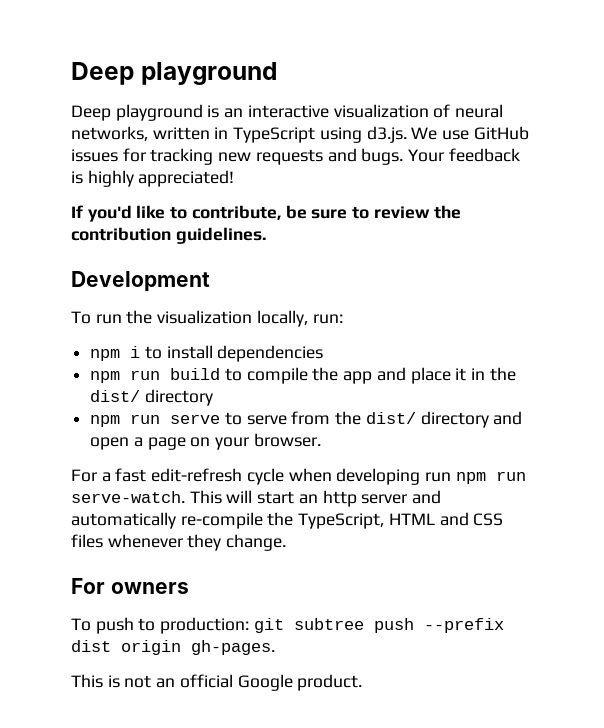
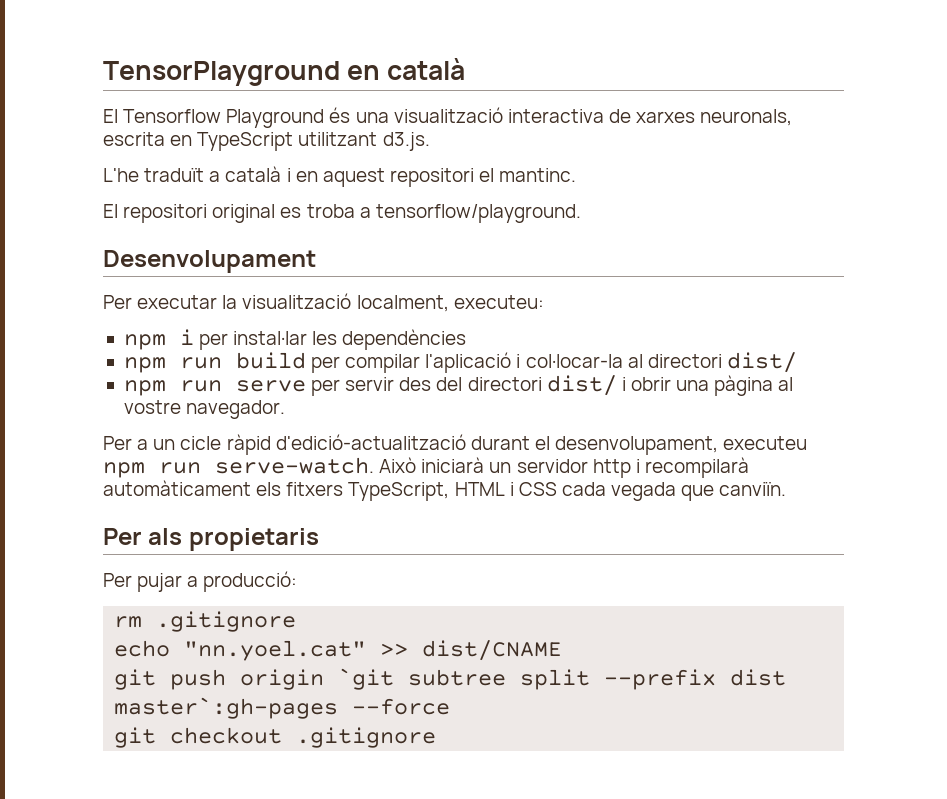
[71,62,277,85] [71,104,504,121] [71,126,529,143] [71,148,520,165] [71,170,235,187] [71,205,461,222] [71,227,266,244] [71,271,210,292] [71,310,343,327] [90,345,324,362] [90,367,516,384] [90,389,213,406] Deep playground // Deep playground is an interactive visualization of neural networks, written in TypeScript using d3.js. We use GitHub issues for tracking new requests and bugs. Your feedback is highly appreciated! // If you'd like to contribute, be sure to review the contribution guidelines. // Development // To run the visualization locally, run: // npm i to install dependencies // npm run build to compile the app and place it in the dist/ directory -> [103,58,466,86] [103,107,793,128] [103,132,430,151] [103,166,577,187] [103,204,581,223] [103,250,316,273] [103,293,544,312] [123,329,467,350] [123,352,797,373] TensorPlayground en català // El Tensorflow Playground és una visualització interactiva de xarxes neuronals, escrita en TypeScript utilitzant d3.js. // L'he traduït a català i en aquest repositori el mantinc. // El repositori original es troba a tensorflow/playground. // Desenvolupament // Per executar la visualització localment, executeu: // npm i per instal·lar les dependències // npm run build per compilar l'aplicació i col·locar-la al directori dist/
[224,411,523,428] [90,433,321,450] [71,468,526,485] [71,490,442,507] [71,512,504,529] [71,534,287,551] [71,578,189,594] [71,617,504,634] [71,640,275,655] [71,674,363,691] to serve from the dist/ directory and open a page on your browser. // For a fast edit-refresh cycle when developing run npm run serve-watch. This will start an http server and automatically re-compile the TypeScript, HTML and CSS files whenever they change. // For owners // To push to production: git subtree push --prefix dist origin gh-pages. // This is not an official Google product. -> [311,375,794,396] [123,400,286,419] [103,434,808,455] [103,457,749,478] [103,480,787,501] [103,528,319,551] [103,571,298,592] [114,611,297,632] [114,640,563,661] [114,668,787,690] [114,697,451,719] [114,727,437,748] per servir des del directori dist/ i obrir una pàgina al vostre navegador. // Per a un cicle ràpid d'edició-actualització durant el desenvolupament, executeu npm run serve-watch. Això iniciarà un servidor http i recompilarà automàticament els fitxers TypeScript, HTML i CSS cada vegada que canviïn. // Per als propietaris // Per pujar a producció: // rm .gitignore // echo "nn.yoel.cat" >> dist/CNAME // git push origin `git subtree split --prefix dist master`:gh-pages --force // git checkout .gitignore

